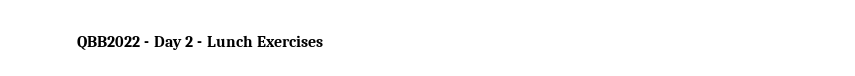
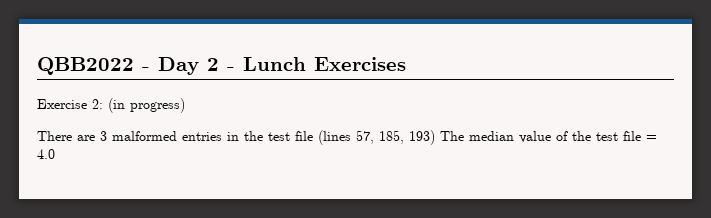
(323, 41) none -> [37,98,185,113] [37,130,657,145] [37,149,55,159] // Exercise 2: (in progress) // There are 3 malformed entries in the test file (lines 57, 185, 193) The median value of the test file = 4.0

